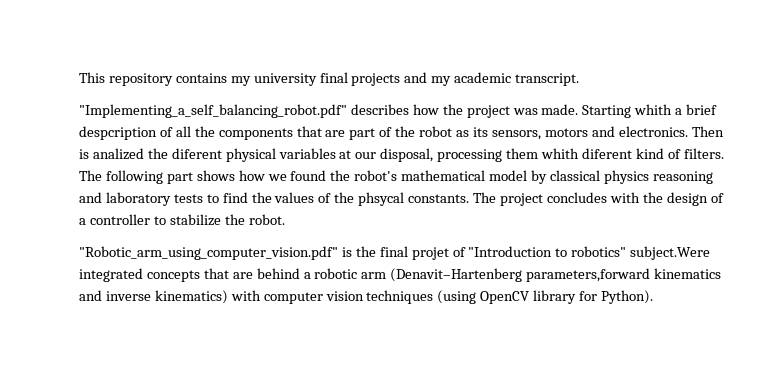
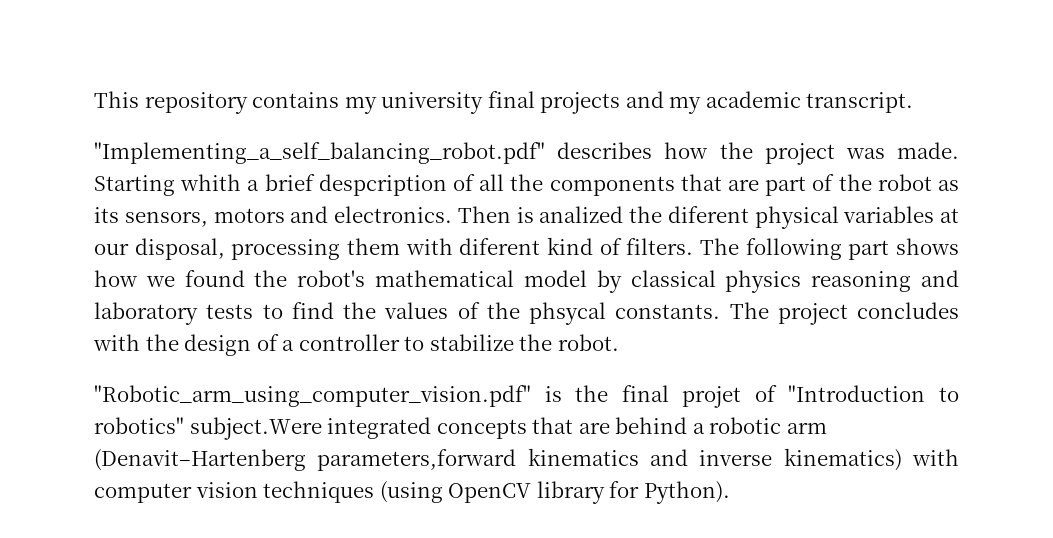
[541,148,580,159] whith -> [405,238,453,255] with

